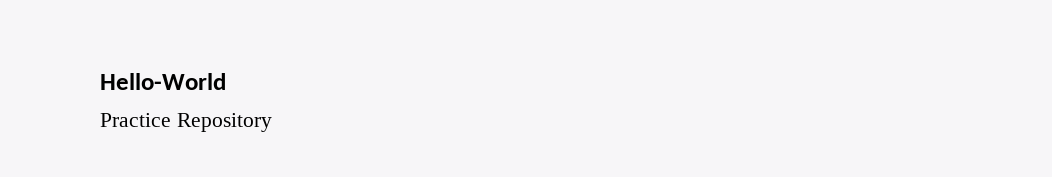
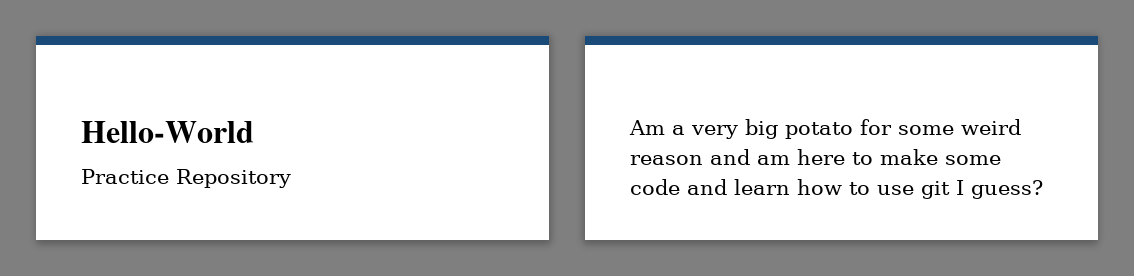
(272, 122) none -> [629,119,1021,139] [630,149,1001,165] [630,179,1043,199] // Am a very big potato for some weird reason and am here to make some code and learn how to use git I guess?

